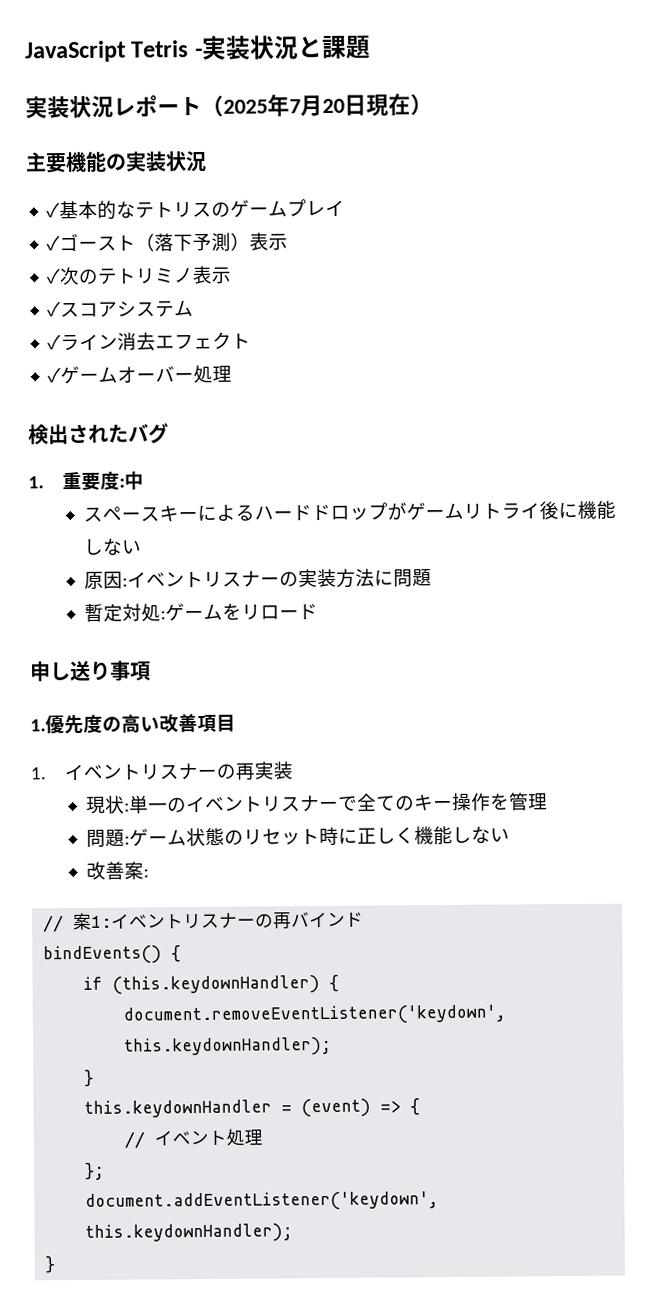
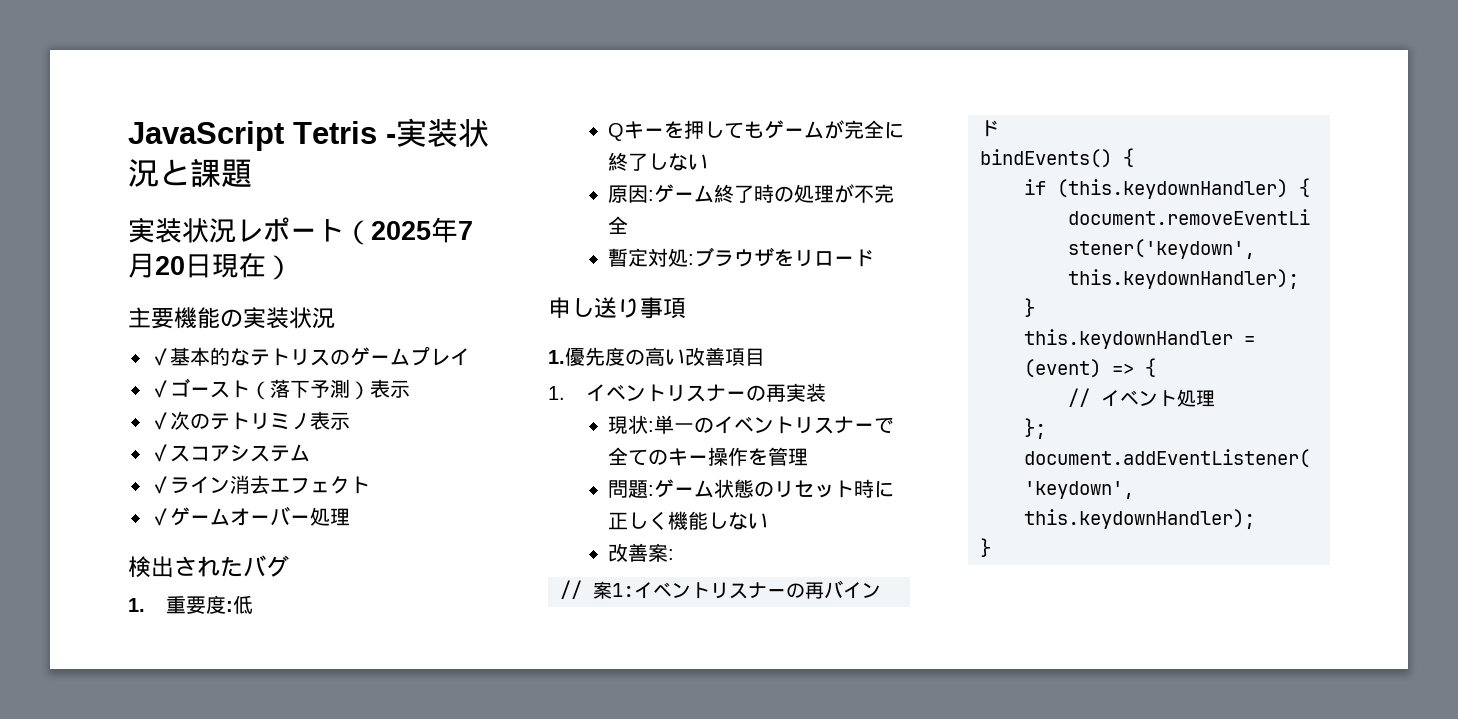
[124,471,145,490] [82,500,616,522] [83,538,142,556] [83,568,432,589] 中 // スペースキーによるハードドロップがゲームリトライ後に機能しない // 原因:イベントリスナーの実装方法に問題 -> [233,595,254,614] [608,120,905,141] [608,152,709,171] [608,184,895,203] [608,216,629,235] 低 // Qキーを押してもゲームが完全に終了しない // 原因:ゲーム終了時の処理が不完全
[164,603,223,622] ゲーム -> [694,247,775,267] ブラウザ

